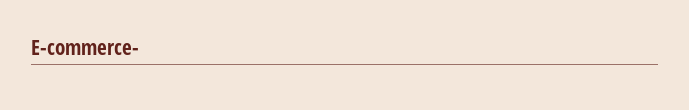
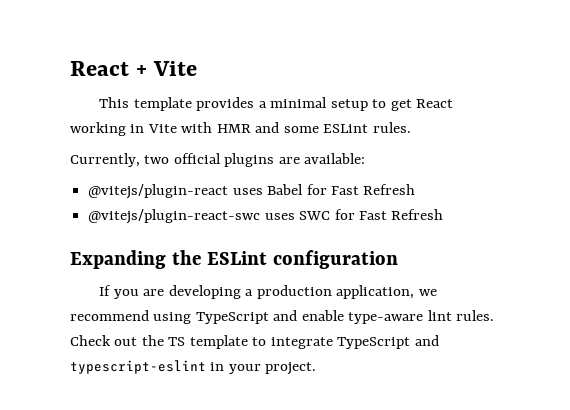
[31,40,139,55] E-commerce- -> [70,61,198,76] [99,97,454,111] [70,122,411,136] [70,153,366,167] [88,184,416,199] [88,209,444,224] [70,250,398,269] [99,285,437,299] [70,310,495,324] [70,335,439,349] [70,360,317,375] React + Vite // This template provides a minimal setup to get React working in Vite with HMR and some ESLint rules. // Currently, two official plugins are available: // @vitejs/plugin-react uses Babel for Fast Refresh // @vitejs/plugin-react-swc uses SWC for Fast Refresh // Expanding the ESLint configuration // If you are developing a production application, we recommend using TypeScript and enable type-aware lint rules. Check out the TS template to integrate TypeScript and typescript-eslint in your project.

